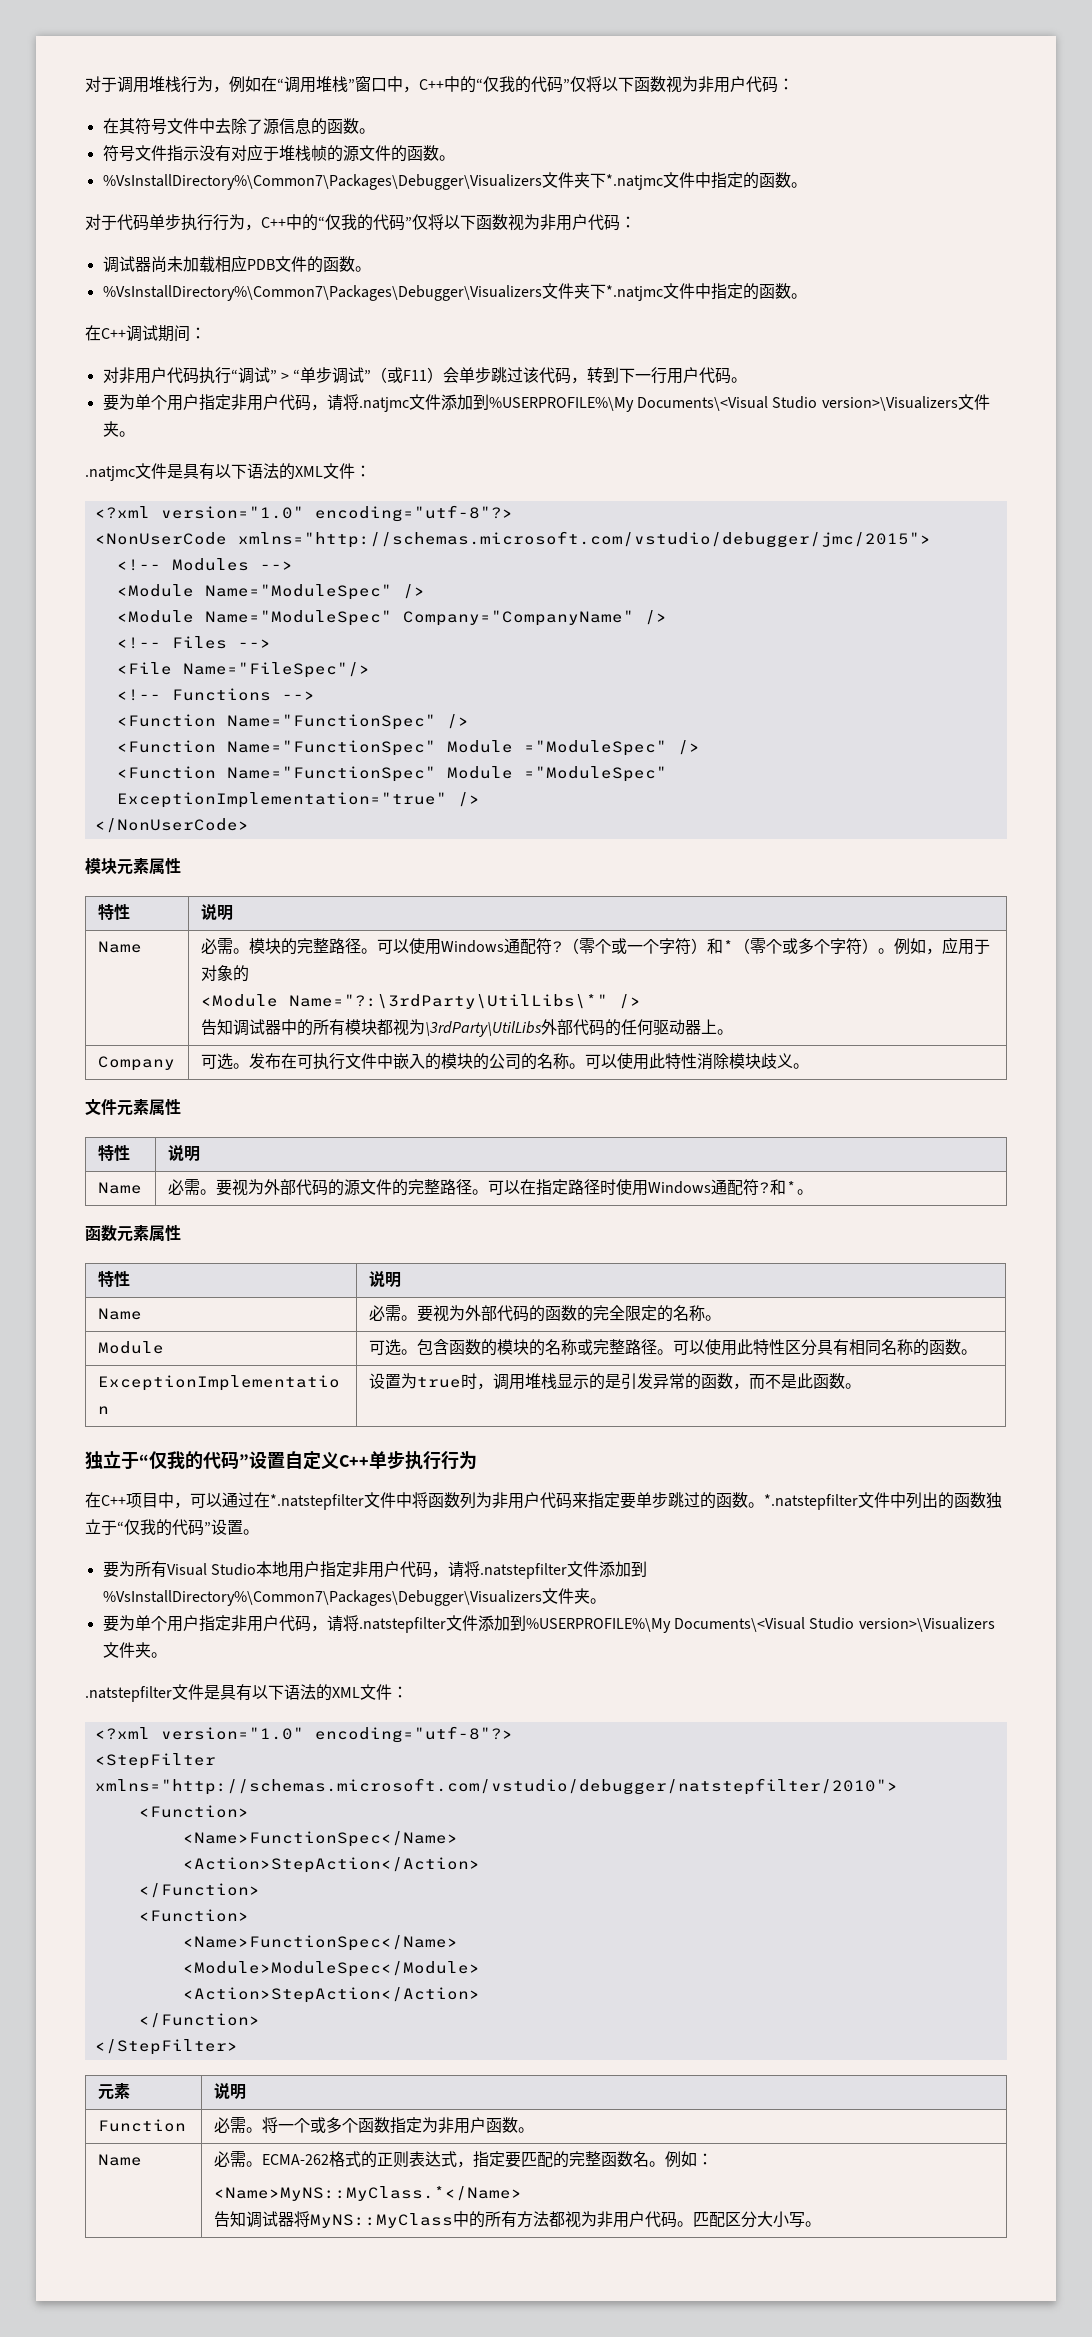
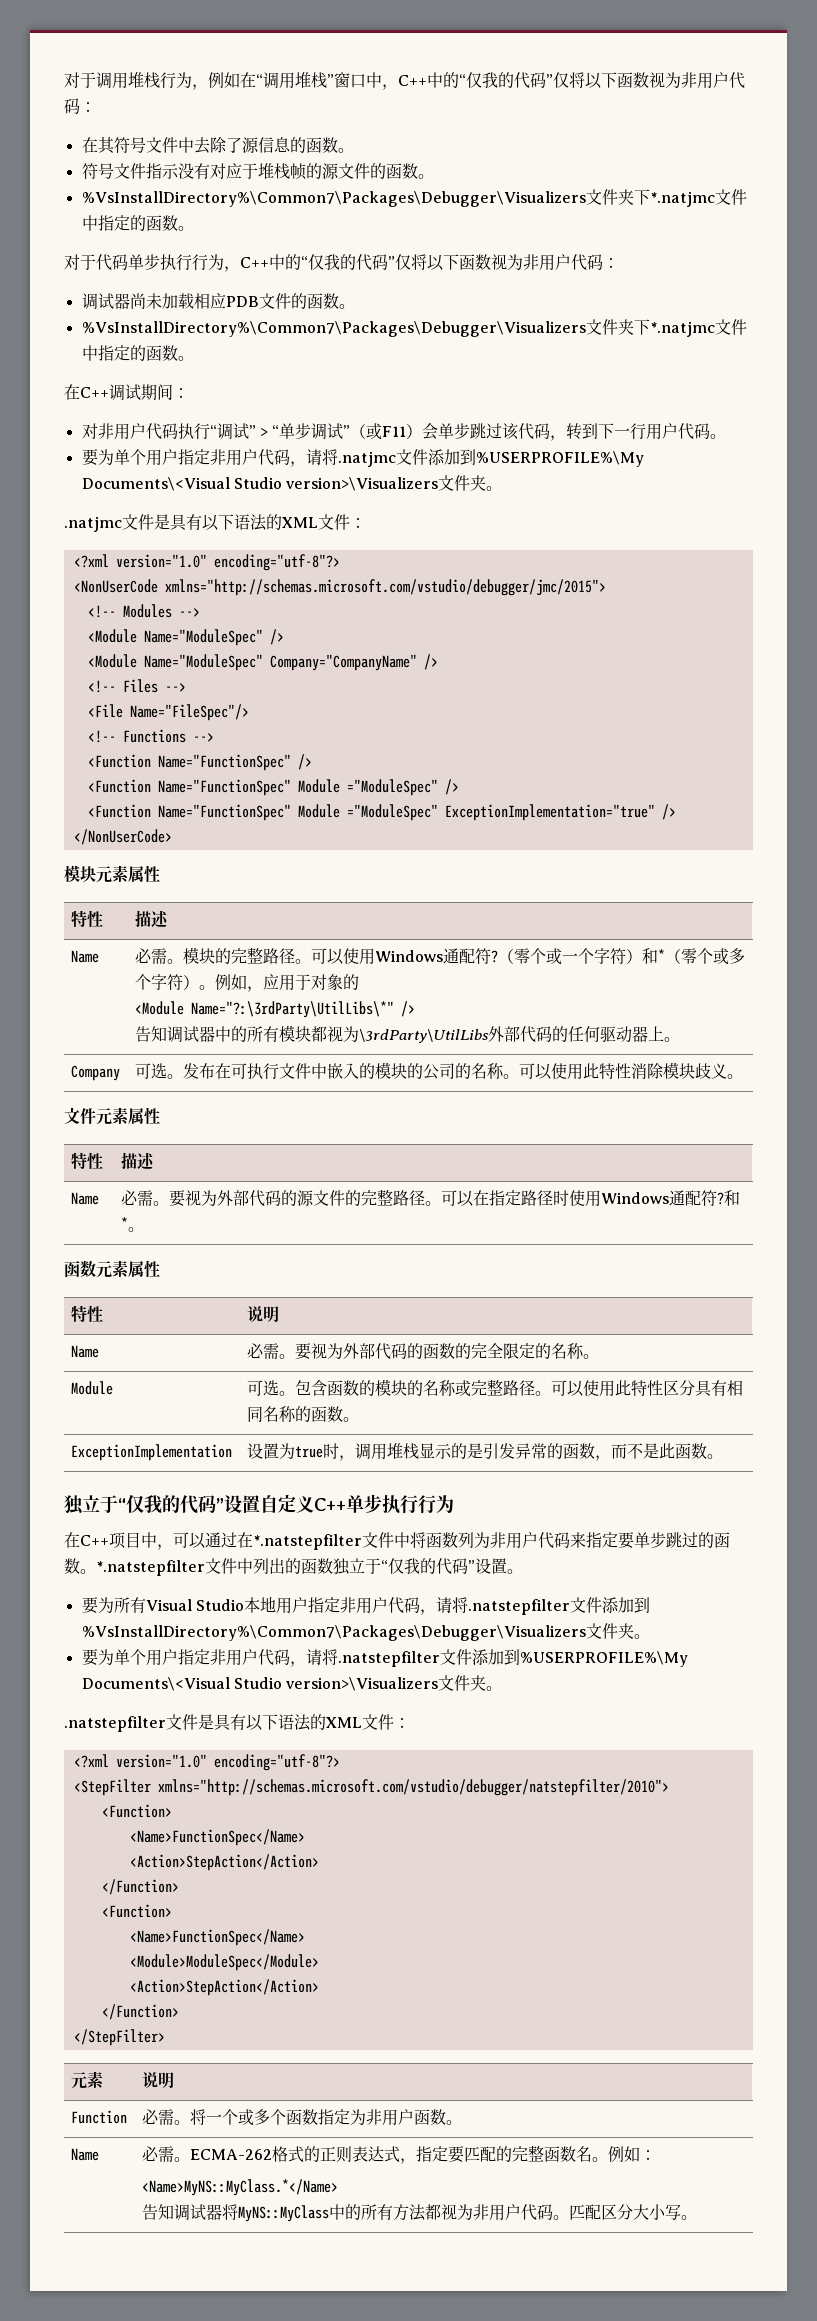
[200,904,233,921] 说明 -> [135,910,169,928] 描述
[167,1145,200,1162] 说明 -> [121,1152,155,1170] 描述

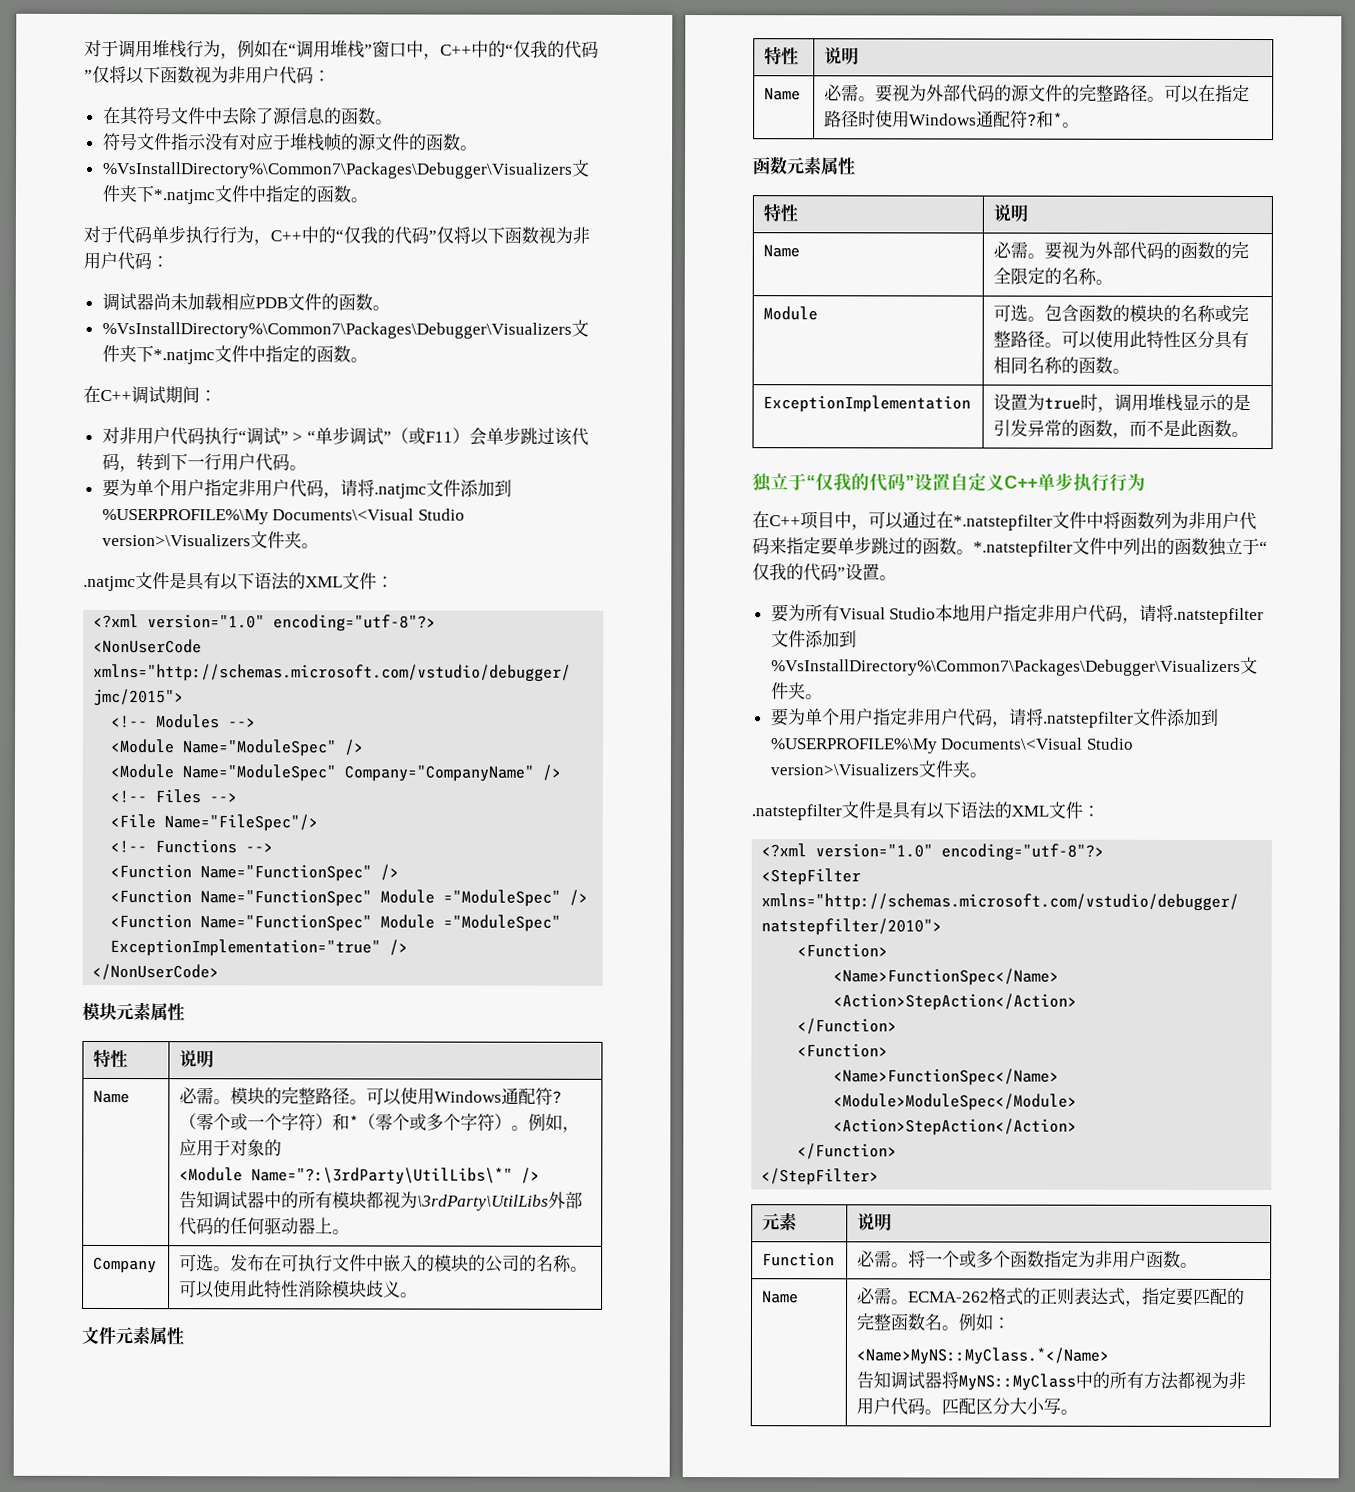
[135,910,169,928] 描述 -> [179,1050,215,1068] 说明
[121,1152,155,1170] 描述 -> [824,47,860,65] 说明

